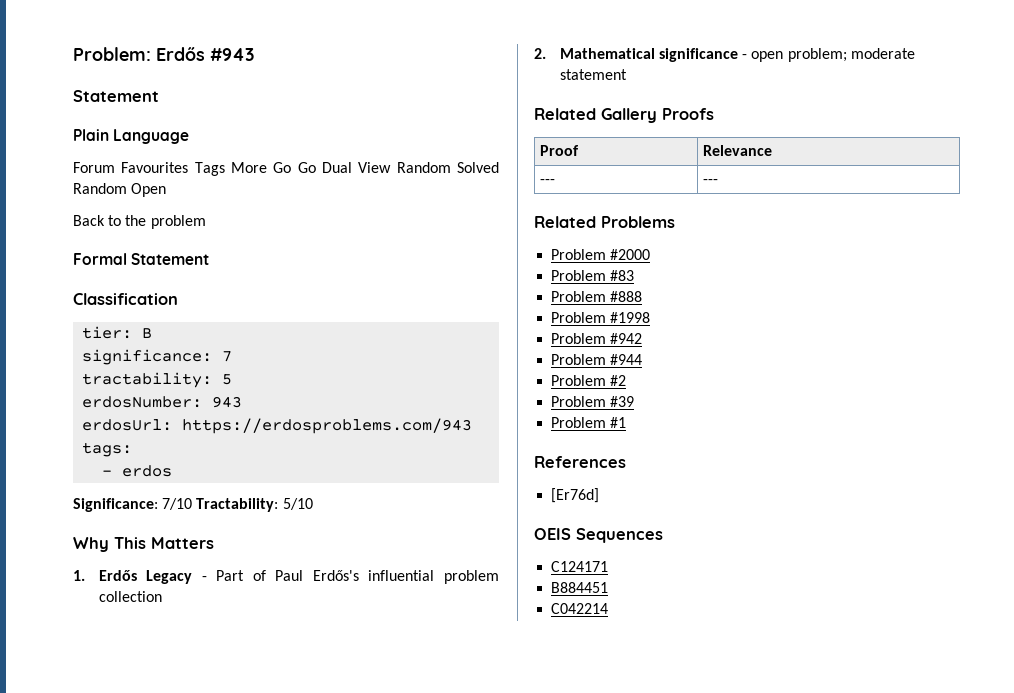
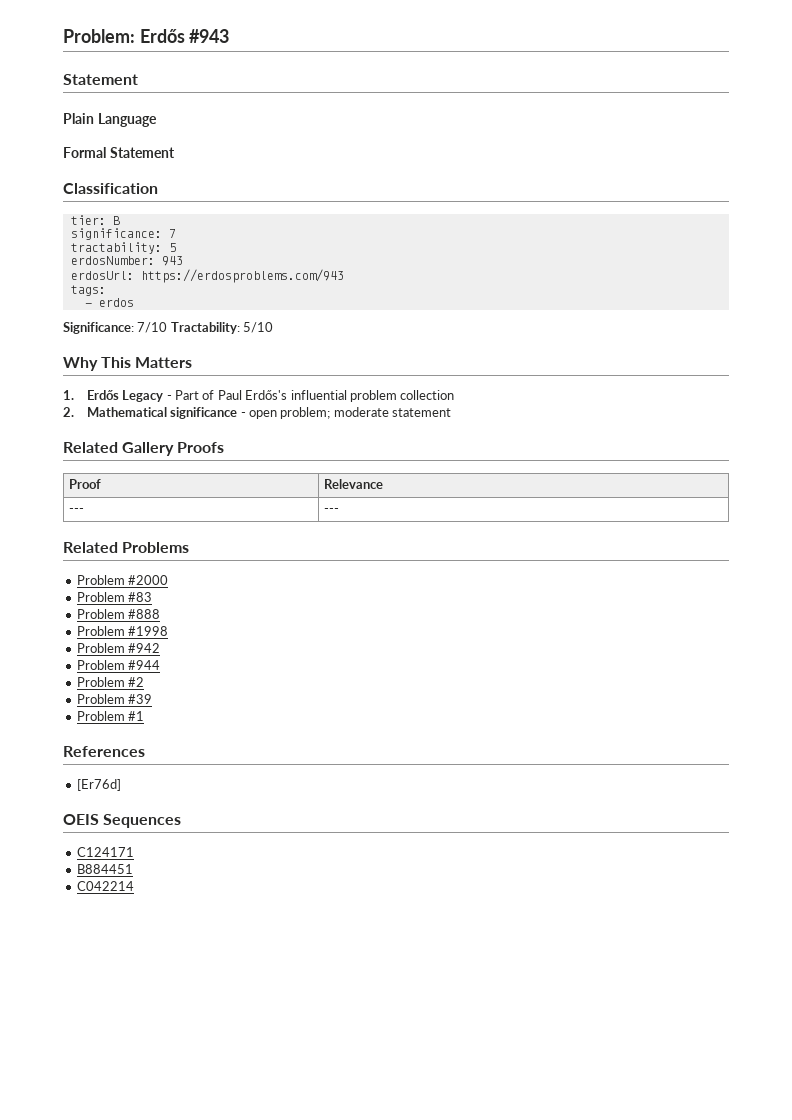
[73,162,499,176] [73,183,167,197] [73,215,206,229] // Forum Favourites Tags More Go Go Dual View Random Solved Random Open // Back to the problem -> (157, 120) none

